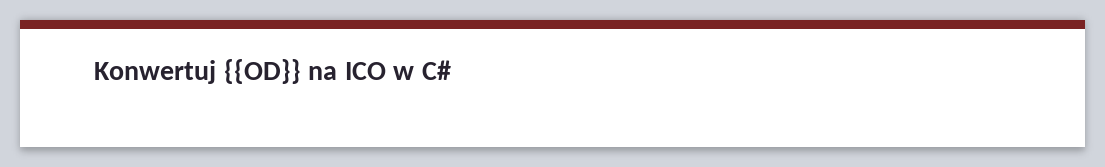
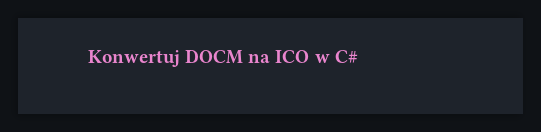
[223,59,301,84] {{OD}} -> [185,49,244,64] DOCM

